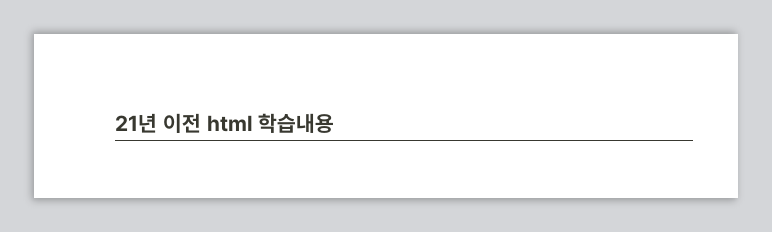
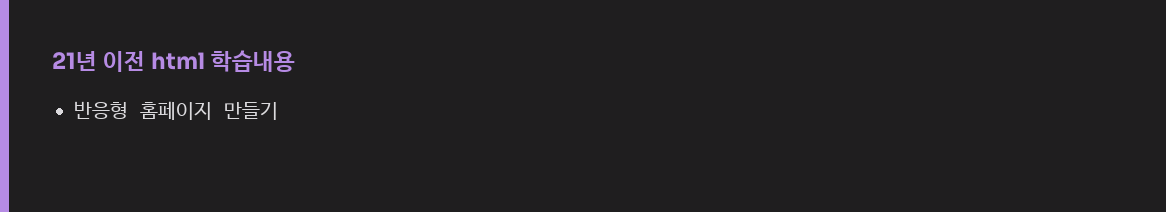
(335, 123) none -> [74,101,278,120] // 반응형 홈페이지 만들기

